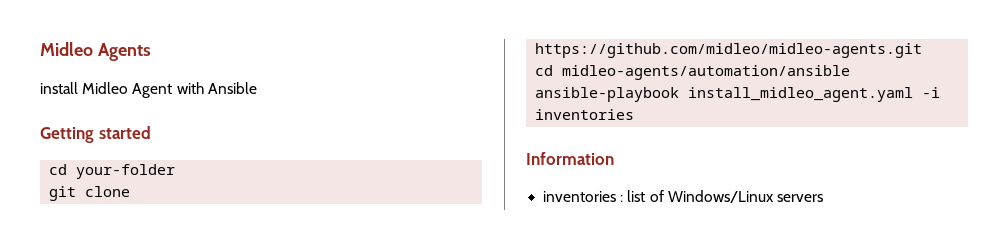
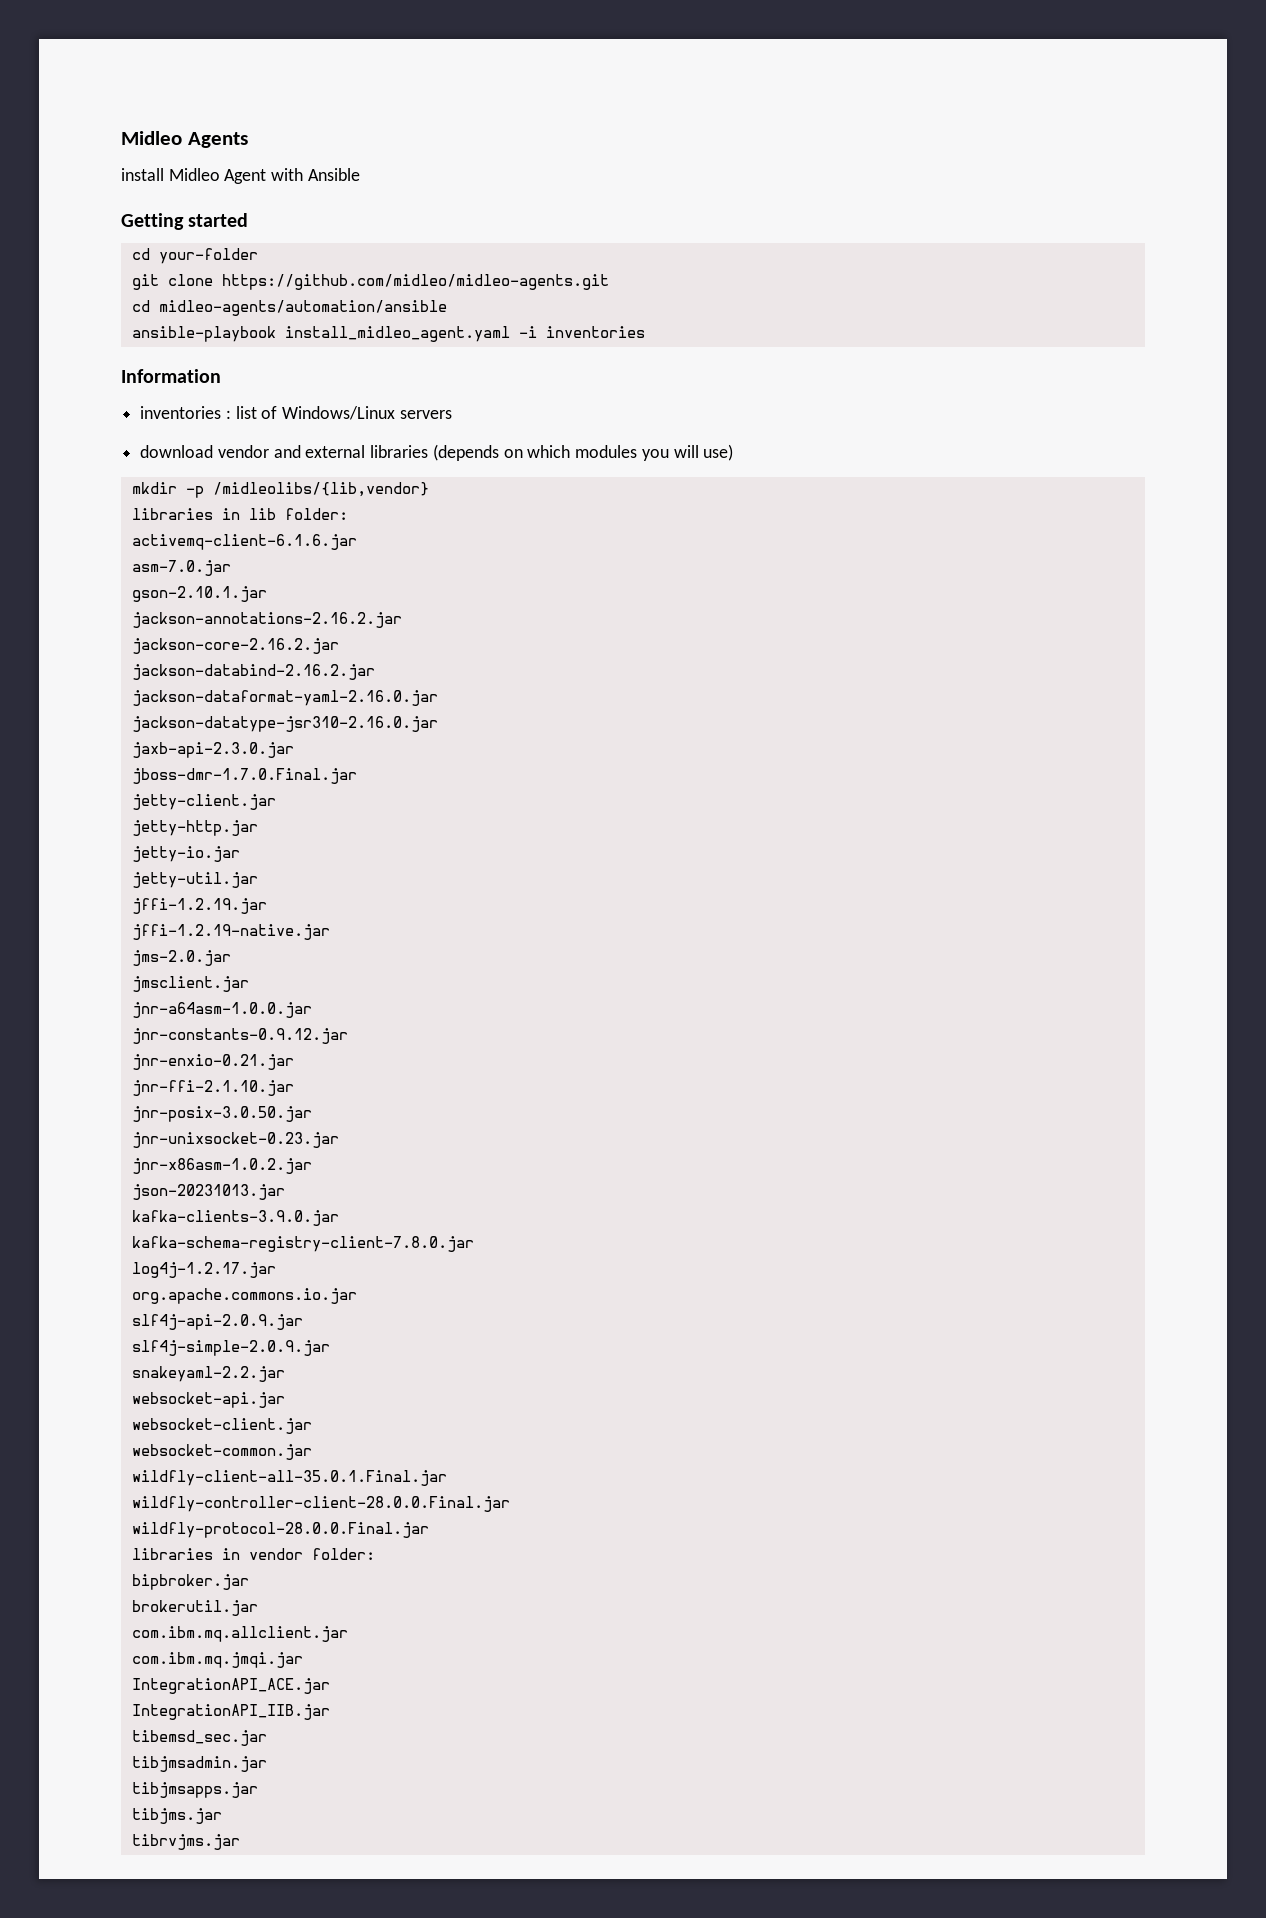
(823, 198) none -> [140,444,734,461] [131,482,429,498] [131,508,348,520] [131,534,357,550] [131,560,231,576] [131,586,267,602] [131,612,402,628] [131,638,339,654] [131,664,375,680] [131,690,438,706] [131,716,438,732] [131,742,294,758] [131,768,357,784] [131,794,276,810] [131,820,258,836] [131,846,240,862] [131,872,258,888] [131,898,267,914] [131,924,330,940] [131,950,231,966] [131,976,249,992] [131,1002,312,1018] [131,1028,348,1044] [131,1054,294,1070] [131,1080,294,1096] [131,1106,312,1122] [131,1132,339,1148] [131,1158,312,1174] [131,1184,285,1200] [131,1210,339,1226] [131,1236,474,1252] [131,1262,276,1278] [131,1288,357,1304] [131,1314,303,1330] [131,1340,330,1356] [131,1366,285,1382] [131,1392,285,1408] [131,1418,312,1434] [131,1444,312,1460] [131,1470,447,1486] [131,1496,510,1512] [131,1522,429,1538] [131,1548,375,1560] [131,1574,249,1590] [131,1600,258,1616] [131,1626,348,1642] [131,1652,303,1668] [131,1678,330,1694] [131,1704,330,1720] [131,1730,267,1746] [131,1756,267,1772] [131,1782,258,1798] [131,1808,222,1824] [131,1834,240,1850] // download vendor and external libraries (depends on which modules you will use) // mkdir -p /midleolibs/{lib,vendor} // libraries in lib folder: // activemq-client-6.1.6.jar // asm-7.0.jar // gson-2.10.1.jar // jackson-annotations-2.16.2.jar // jackson-core-2.16.2.jar // jackson-databind-2.16.2.jar // jackson-dataformat-yaml-2.16.0.jar // jackson-datatype-jsr310-2.16.0.jar // jaxb-api-2.3.0.jar // jboss-dmr-1.7.0.Final.jar // jetty-client.jar // jetty-http.jar // jetty-io.jar // jetty-util.jar // jffi-1.2.19.jar // jffi-1.2.19-native.jar // jms-2.0.jar // jmsclient.jar // jnr-a64asm-1.0.0.jar // jnr-constants-0.9.12.jar // jnr-enxio-0.21.jar // jnr-ffi-2.1.10.jar // jnr-posix-3.0.50.jar // jnr-unixsocket-0.23.jar // jnr-x86asm-1.0.2.jar // json-20231013.jar // kafka-clients-3.9.0.jar // kafka-schema-registry-client-7.8.0.jar // log4j-1.2.17.jar // org.apache.commons.io.jar // slf4j-api-2.0.9.jar // slf4j-simple-2.0.9.jar // snakeyaml-2.2.jar // websocket-api.jar // websocket-client.jar // websocket-common.jar // wildfly-client-all-35.0.1.Final.jar // wildfly-controller-client-28.0.0.Final.jar // wildfly-protocol-28.0.0.Final.jar // libraries in vendor folder: // bipbroker.jar // brokerutil.jar // com.ibm.mq.allclient.jar // com.ibm.mq.jmqi.jar // IntegrationAPI_ACE.jar // IntegrationAPI_IIB.jar // tibemsd_sec.jar // tibjmsadmin.jar // tibjmsapps.jar // tibjms.jar // tibrvjms.jar

